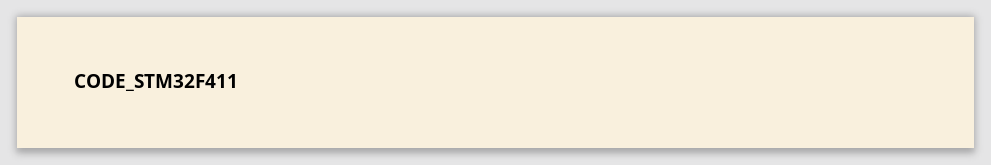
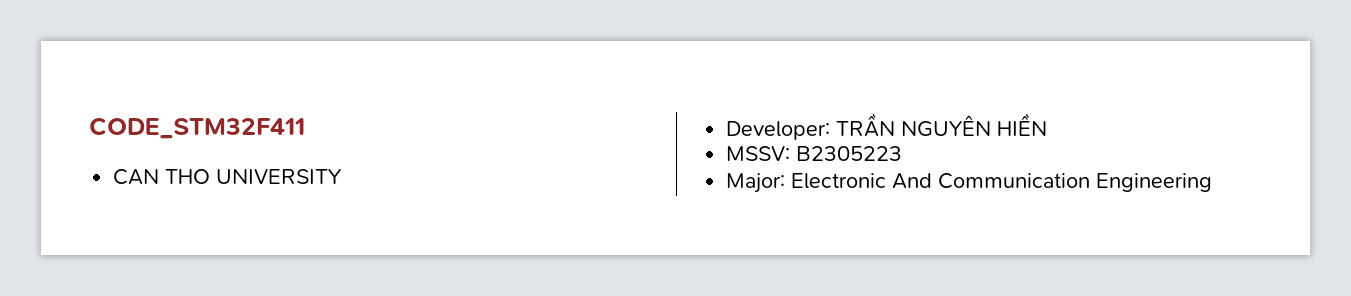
(238, 82) none -> [113,169,343,185] [726,113,1048,140] [726,146,903,161] [726,173,1213,193] // CAN THO UNIVERSITY // Developer: TRẦN NGUYÊN HIỀN // MSSV: B2305223 // Major: Electronic And Communication Engineering

